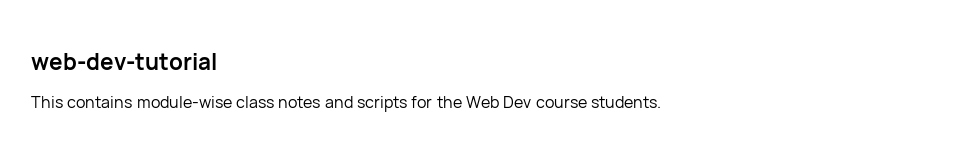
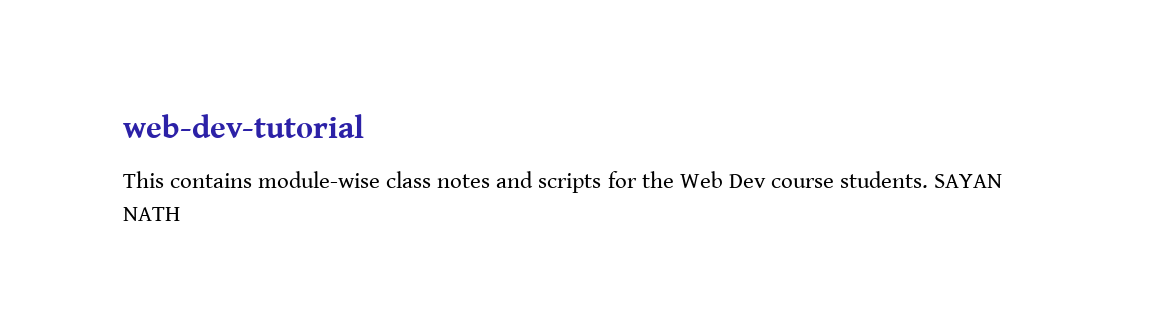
(661, 102) none -> [933,174,1002,188] [123,207,180,221] SAYAN NATH

